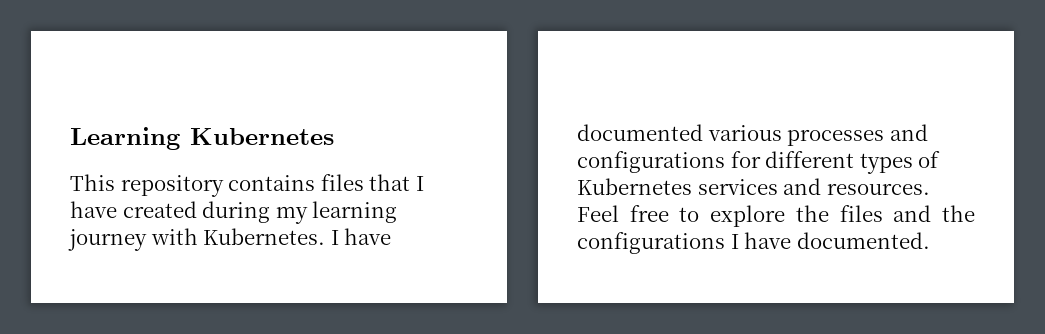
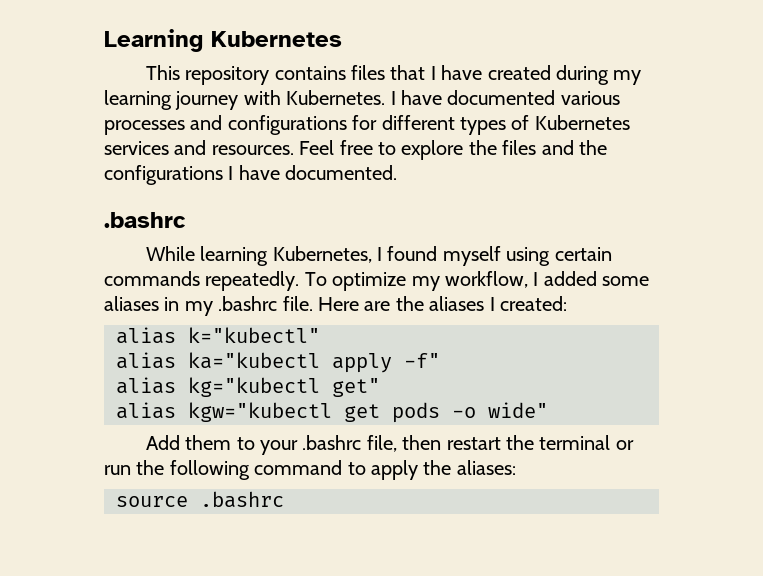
(930, 240) none -> [104,212,186,228] [145,246,612,266] [104,271,650,291] [104,296,567,316] [116,327,320,344] [116,352,440,373] [116,377,380,397] [116,402,548,423] [145,435,634,455] [104,460,516,480] [116,491,284,508] // .bashrc // While learning Kubernetes, I found myself using certain commands repeatedly. To optimize my workflow, I added some aliases in my .bashrc file. Here are the aliases I created: // alias k="kubectl" // alias ka="kubectl apply -f" // alias kg="kubectl get" // alias kgw="kubectl get pods -o wide" // Add them to your .bashrc file, then restart the terminal or run the following command to apply the aliases: // source .bashrc

